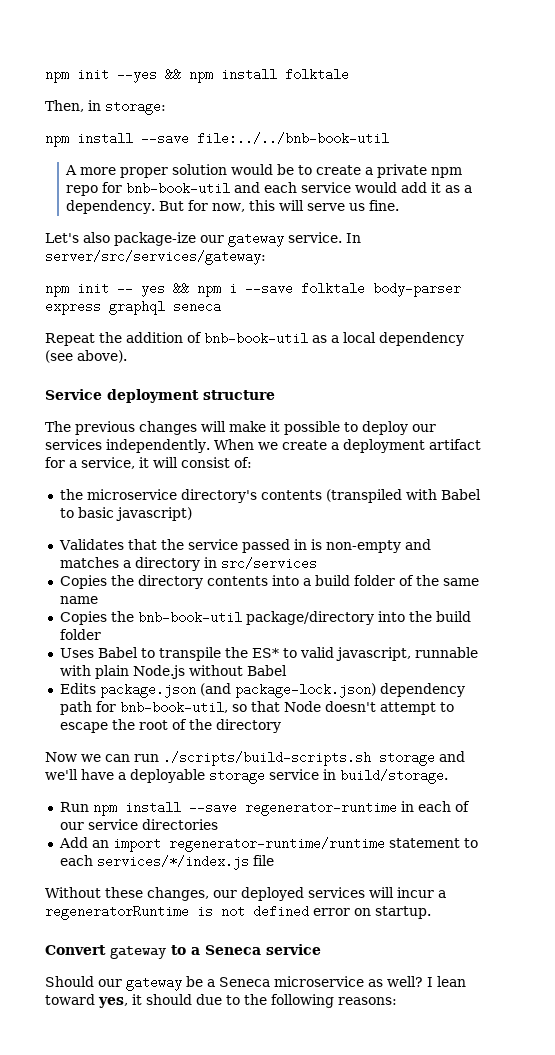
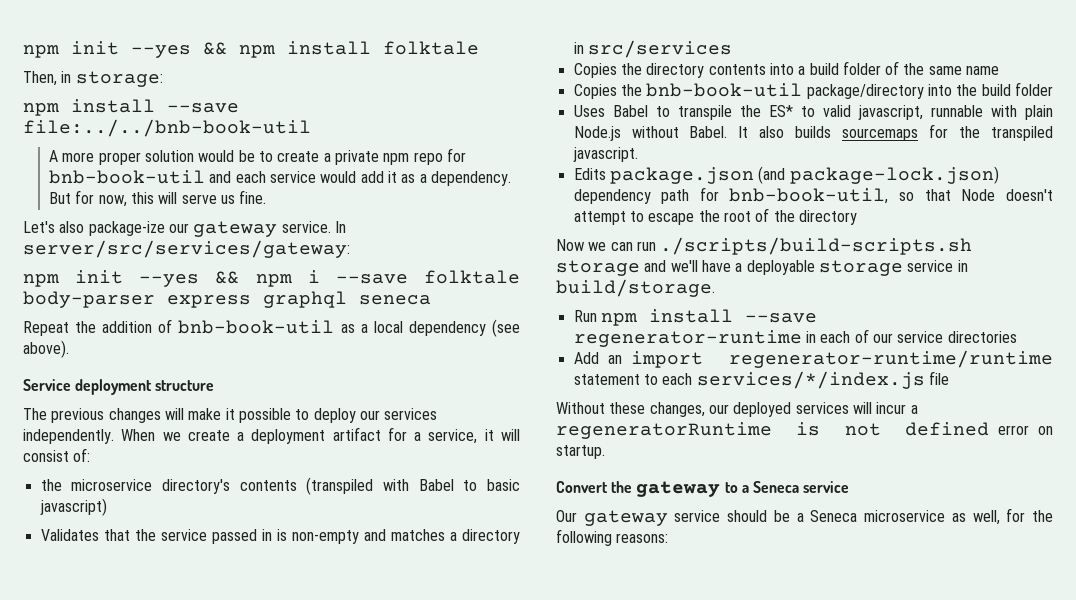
[117,282,165,297] -- yes -> [139,274,200,287] --yes
[246,665,287,676] Babel -> [689,124,1053,141] [572,147,638,162] Babel. It also builds sourcemaps for the transpiled javascript.
(106, 950) none -> [611,481,633,493] the
[45,976,182,991] Should our gateway -> [556,510,768,526] Our gateway service should
[387,976,466,987] [45,994,240,1008] well? I lean toward yes, it should due to -> [972,508,1026,525] well, for

